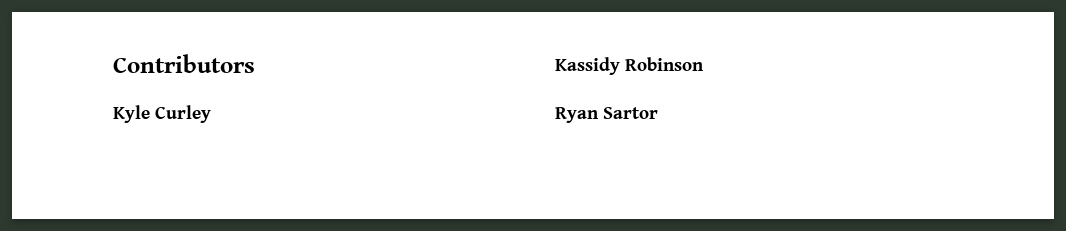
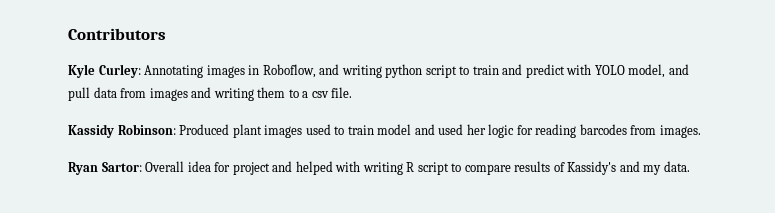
[154,105,211,123] [555,57,704,75] [555,107,658,123] Curley // Kassidy Robinson // Ryan Sartor -> [98,64,689,78] [68,87,353,101] [68,124,701,138] [68,161,690,175] Curley: Annotating images in Roboflow, and writing python script to train and predict with YOLO model, and pull data from images and writing them to a csv file. // Kassidy Robinson: Produced plant images used to train model and used her logic for reading barcodes from images. // Ryan Sartor: Overall idea for project and helped with writing R script to compare results of Kassidy's and my data.

